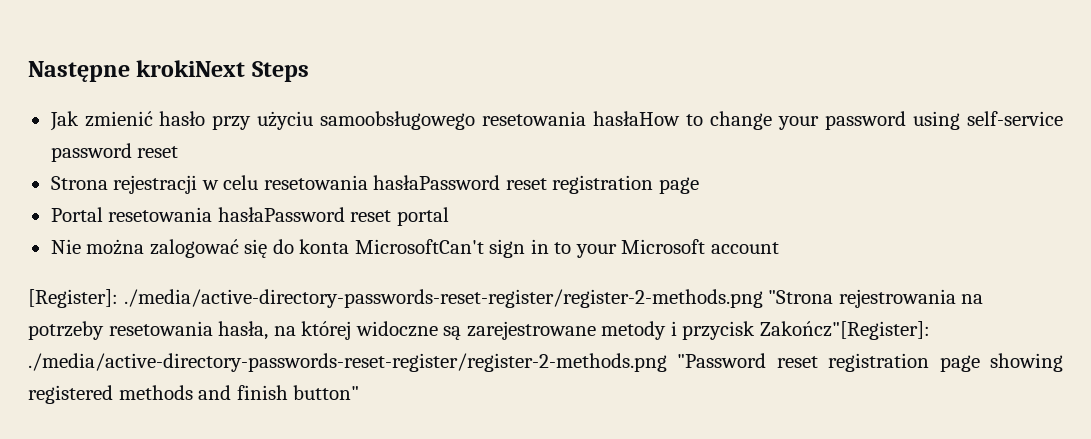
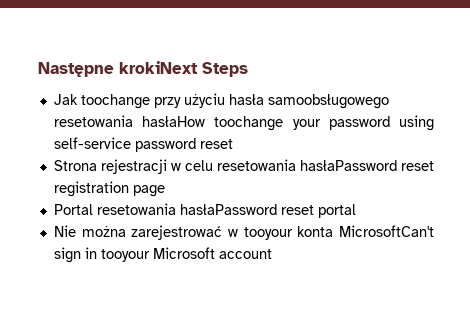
[84,111,206,127] zmienić hasło -> [80,94,150,109] toochange
(314, 120) none -> [228,94,264,105] hasła
[686,111,773,130] to change -> [214,116,284,131] toochange
[149,239,294,258] zalogować się do -> [131,225,293,240] zarejestrować w tooyour
[554,242,617,258] to your -> [100,249,150,262] tooyour
[28,289,984,308] [28,321,930,340] [28,353,1063,372] [28,385,360,404] // [Register]: ./media/active-directory-passwords-reset-register/register-2-methods.png "Strona rejestrowania na potrzeby resetowania hasła, na której widoczne są zarejestrowane metody i przycisk Zakończ"[Register]: ./media/active-directory-passwords-reset-register/register-2-methods.png "Password reset registration page showing registered methods and finish button" -> (272, 254) none

